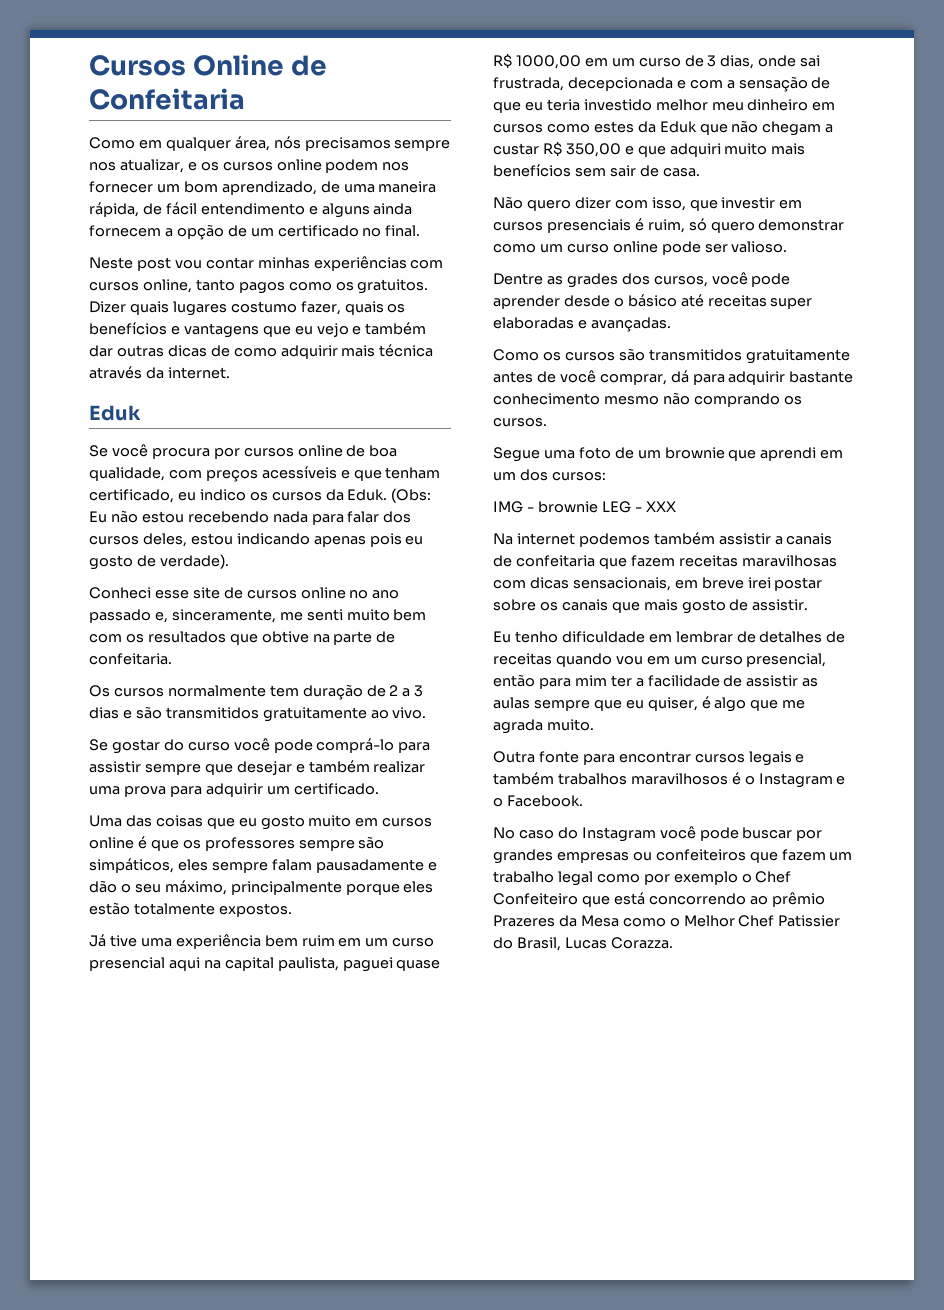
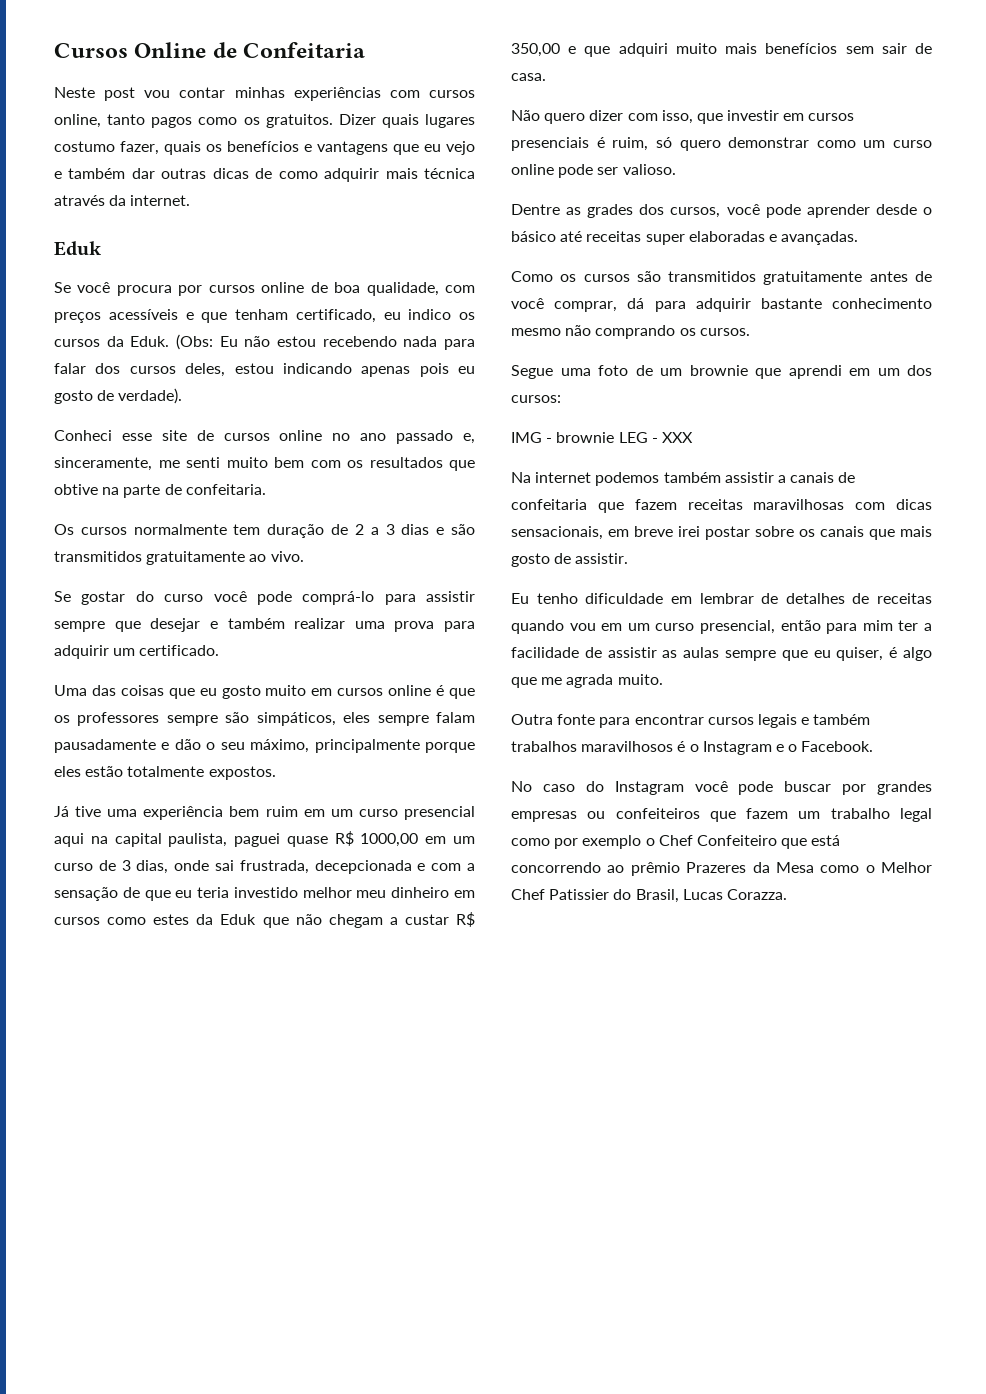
[89,136,451,151] [89,159,410,173] [89,181,437,195] [89,202,413,218] [89,224,421,240] // Como em qualquer área, nós precisamos sempre nos atualizar, e os cursos online podem nos fornecer um bom aprendizado, de uma maneira rápida, de fácil entendimento e alguns ainda fornecem a opção de um certificado no final. -> (366, 50) none

